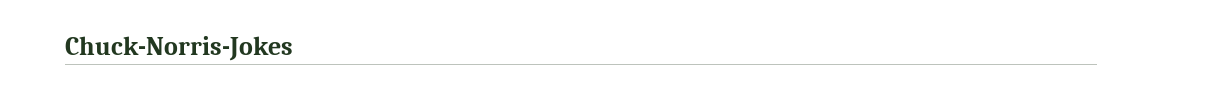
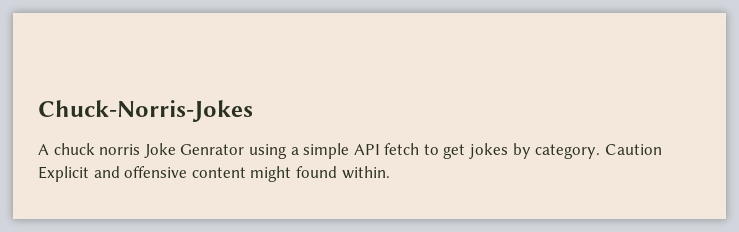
(293, 48) none -> [38,143,662,159] [38,166,390,182] // A chuck norris Joke Genrator using a simple API fetch to get jokes by category. Caution Explicit and offensive content might found within.

